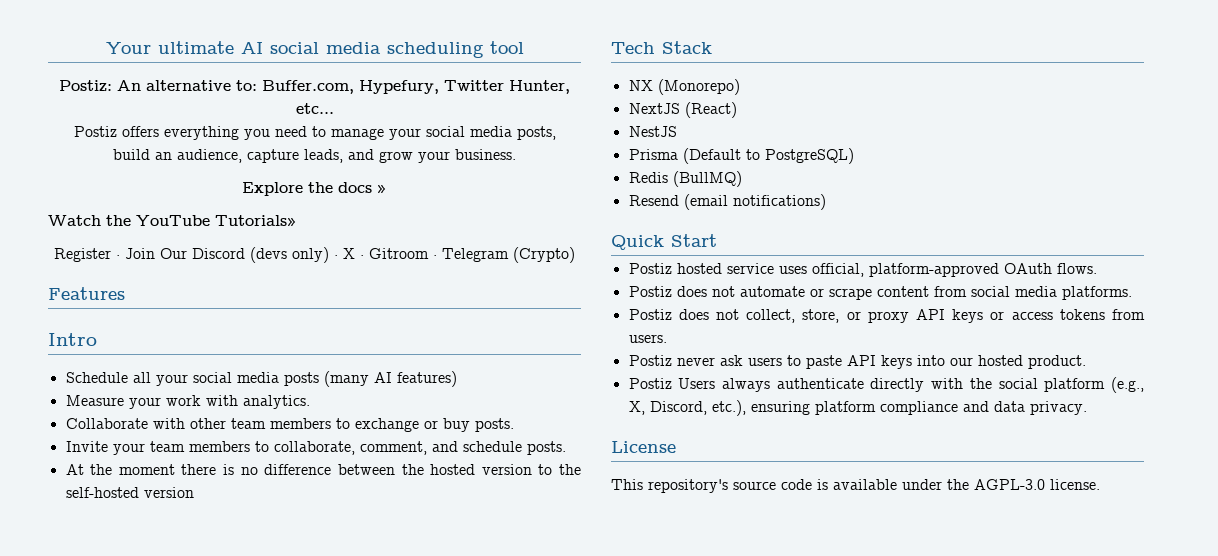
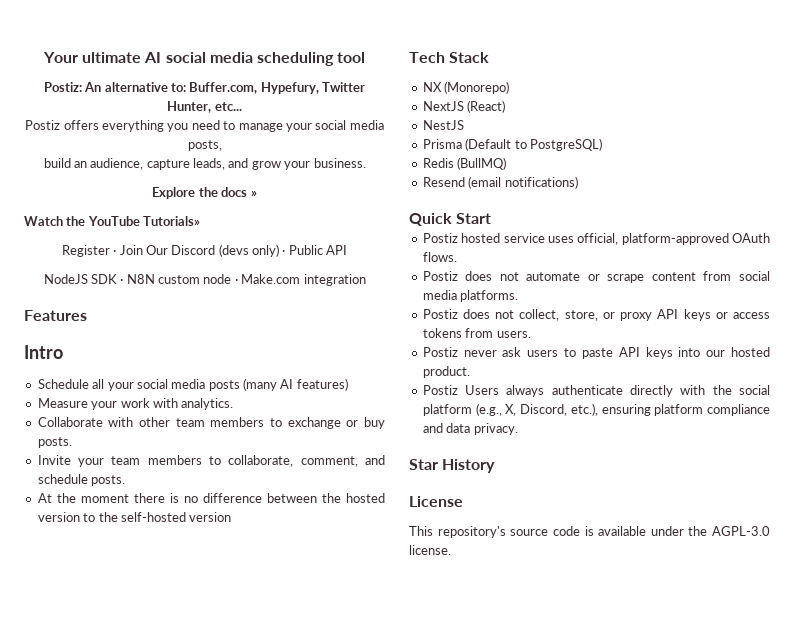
[343,247,575,263] X · Gitroom · Telegram (Crypto) -> [288,245,348,255] [43,274,366,286] Public API // NodeJS SDK · N8N custom node · Make.com integration
(1087, 408) none -> [409,459,496,473] // Star History

